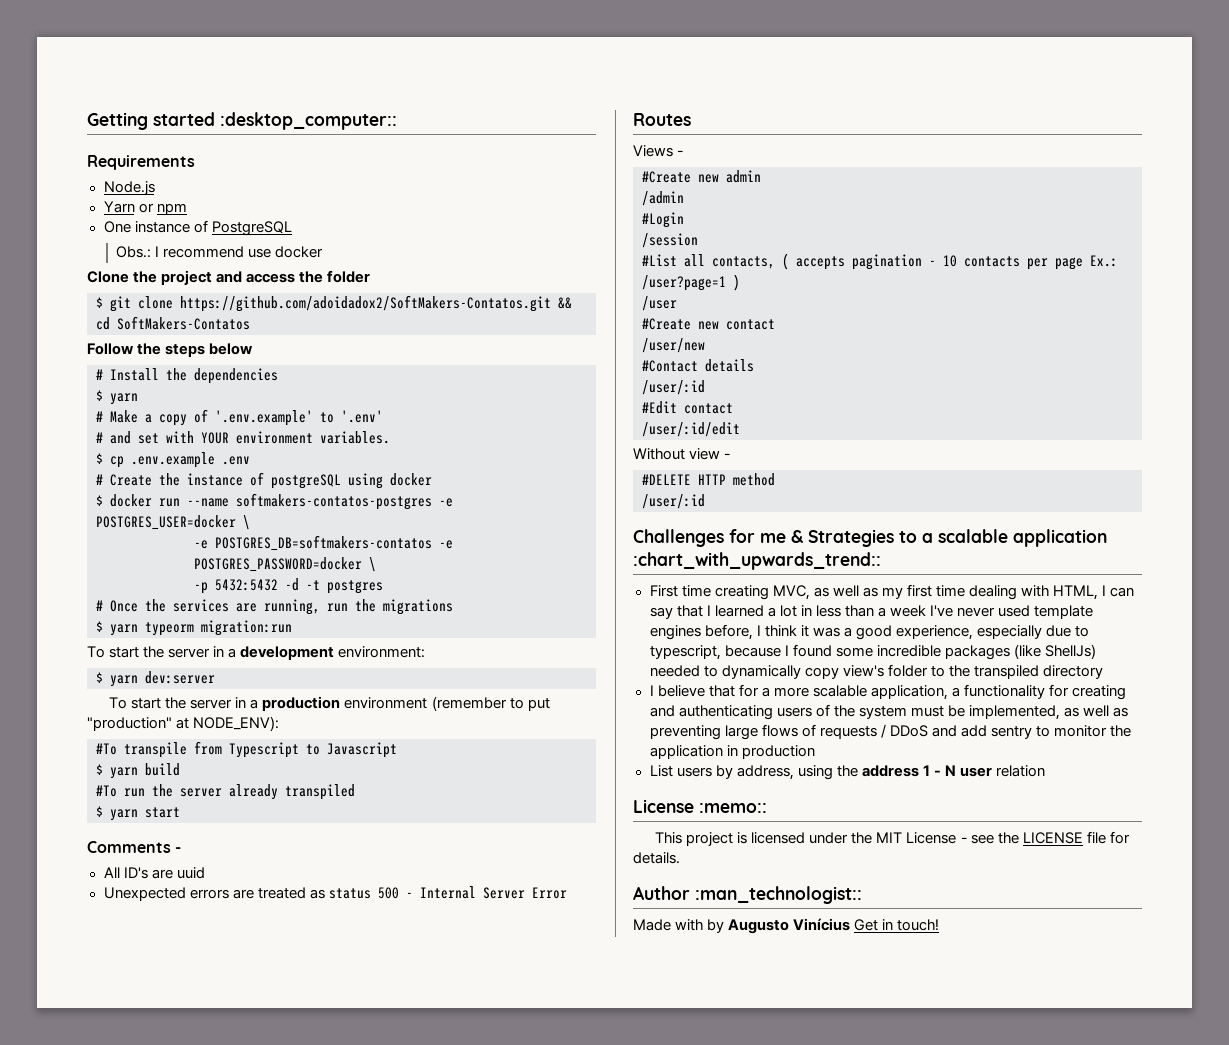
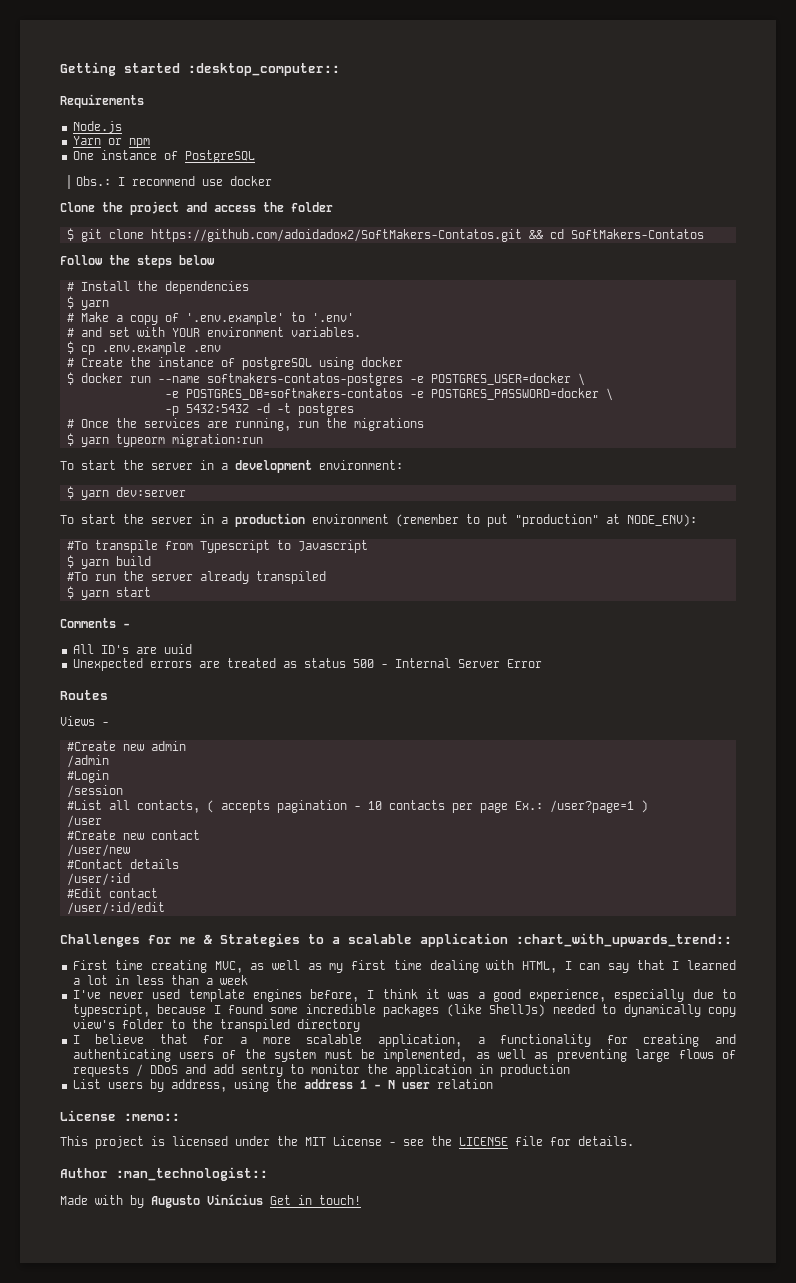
[633,448,731,460] [642,473,775,486] [642,494,705,509] // Without view - // #DELETE HTTP method // /user/:id -> (165, 908) none
(926, 611) none -> (248, 980) //

